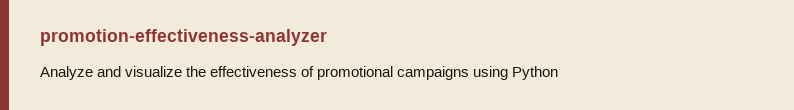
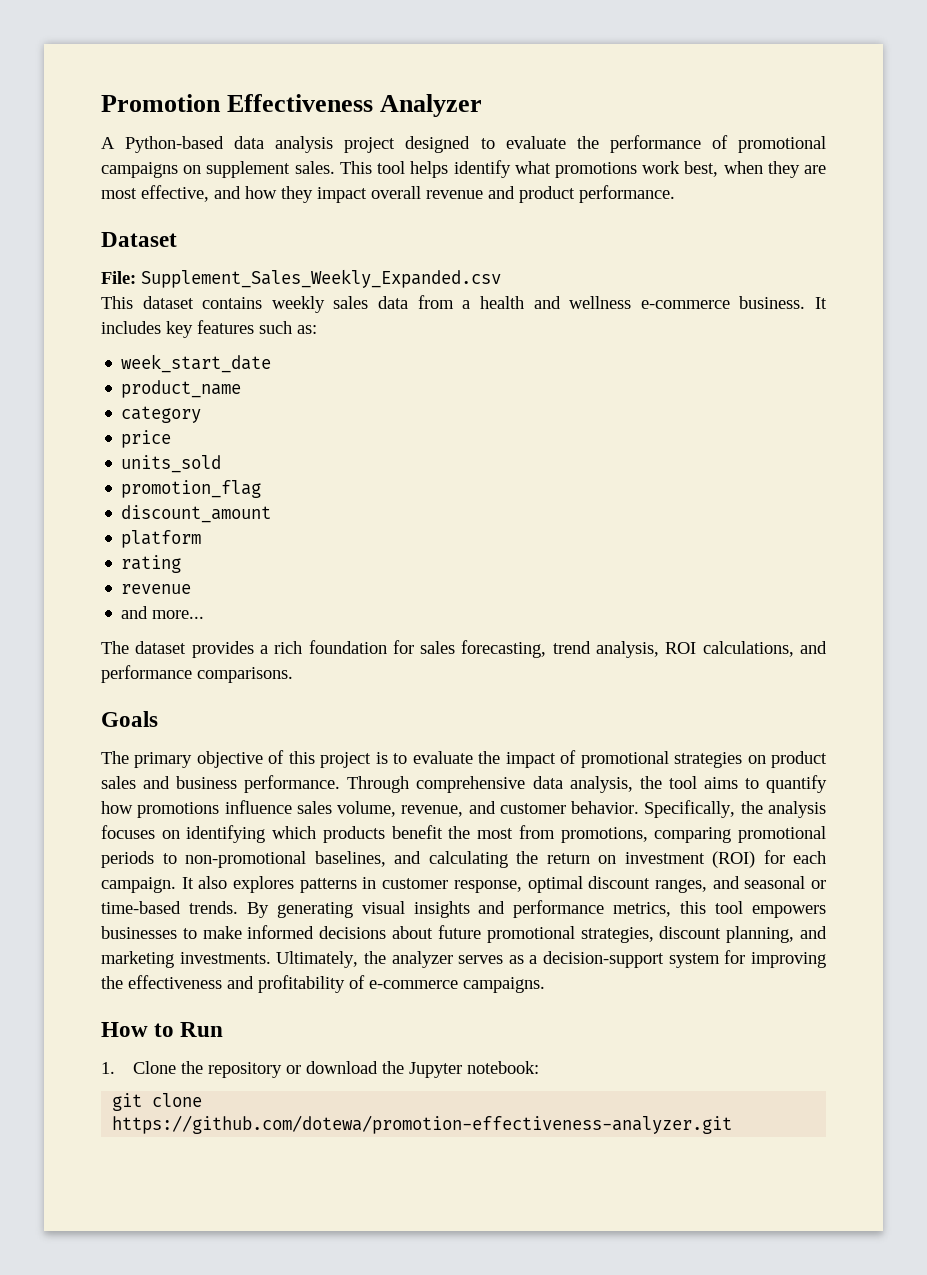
[40,29,327,46] [40,66,559,80] promotion-effectiveness-analyzer // Analyze and visualize the effectiveness of promotional campaigns using Python -> [101,94,483,117] [101,135,826,153] [101,160,826,178] [101,185,675,203] [101,232,177,247] [101,269,501,288] [101,295,828,313] [101,320,317,338] [121,354,272,373] [121,380,242,398] [121,406,202,423] [121,430,172,448] [121,455,222,473] [121,480,262,498] [121,505,272,523] [121,530,202,548] [121,555,182,573] [121,584,192,594] [121,606,205,619] [101,640,827,658] [101,665,293,683] [101,711,158,727] [101,750,827,768] [101,775,828,793] [101,800,826,818] [101,825,827,843] [101,850,826,868] [101,876,827,893] [101,900,826,918] [101,925,828,943] [101,950,826,968] [101,975,545,993] [101,1022,224,1037] [101,1061,540,1078] [112,1093,203,1111] [112,1115,733,1134] Promotion Effectiveness Analyzer // A Python-based data analysis project designed to evaluate the performance of promotional campaigns on supplement sales. This tool helps identify what promotions work best, when they are most effective, and how they impact overall revenue and product performance. // Dataset // File: Supplement_Sales_Weekly_Expanded.csv // This dataset contains weekly sales data from a health and wellness e-commerce business. It includes key features such as: // week_start_date // product_name // category // price // units_sold // promotion_flag // discount_amount // platform // rating // revenue // and more... // The dataset provides a rich foundation for sales forecasting, trend analysis, ROI calculations, and performance comparisons. // Goals // The primary objective of this project is to evaluate the impact of promotional strategies on product sales and business performance. Through comprehensive data analysis, the tool aims to quantify how promotions influence sales volume, revenue, and customer behavior. Specifically, the analysis focuses on identifying which products benefit the most from promotions, comparing promotional periods to non-promotional baselines, and calculating the return on investment (ROI) for each campaign. It also explores patterns in customer response, optimal discount ranges, and seasonal or time-based trends. By generating visual insights and performance metrics, this tool empowers businesses to make informed decisions about future promotional strategies, discount planning, and marketing investments. Ultimately, the analyzer serves as a decision-support system for improving the effectiveness and profitability of e-commerce campaigns. // How to Run // 1. Clone the repository or download the Jupyter notebook: // git clone https://github.com/dotewa/promotion-effectiveness-analyzer.git

